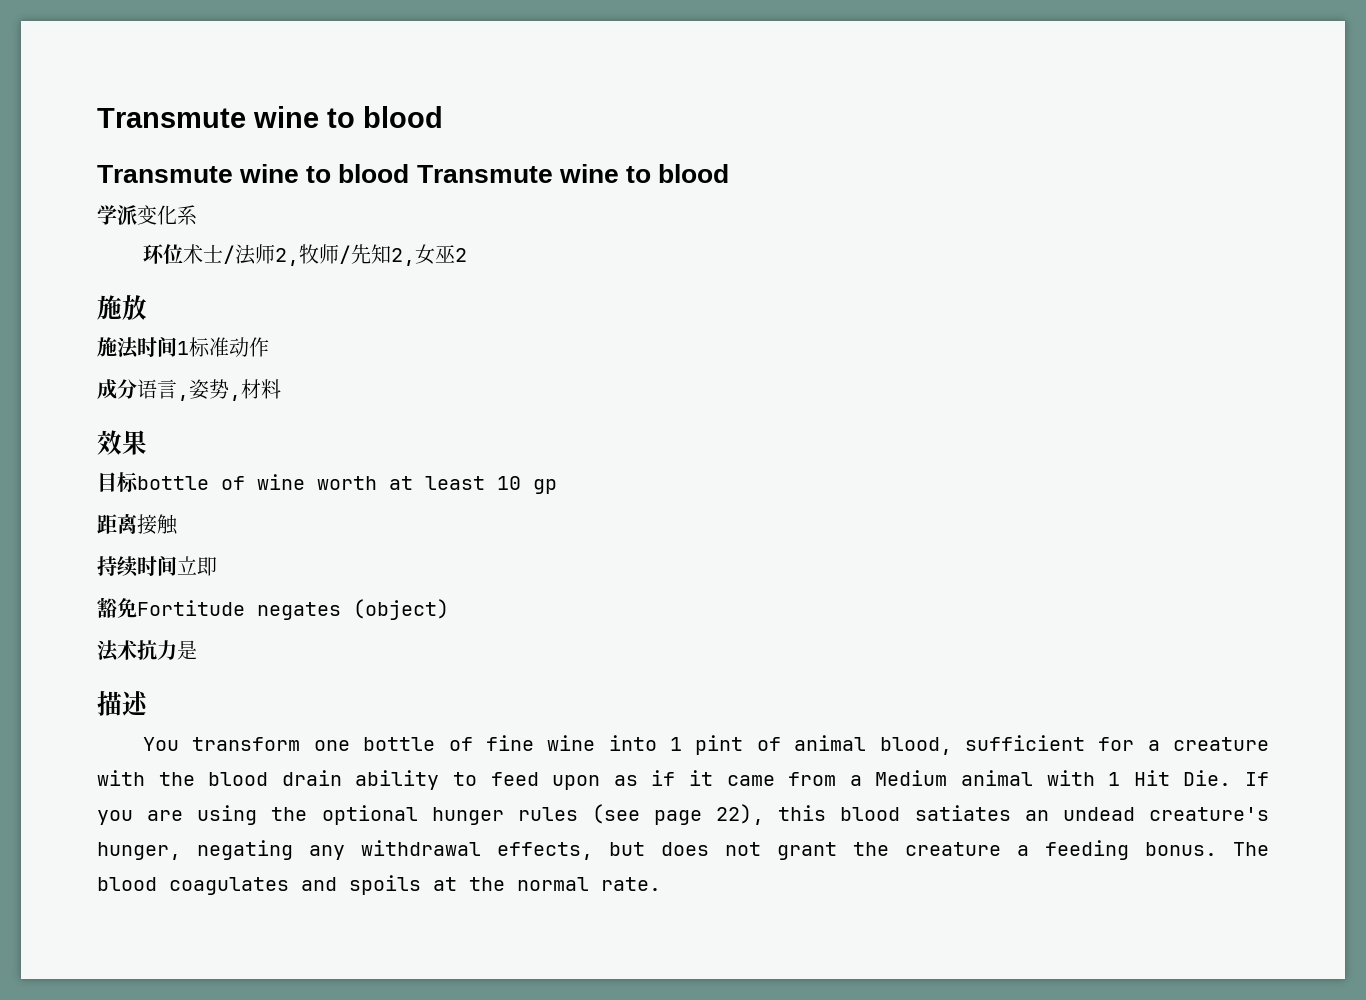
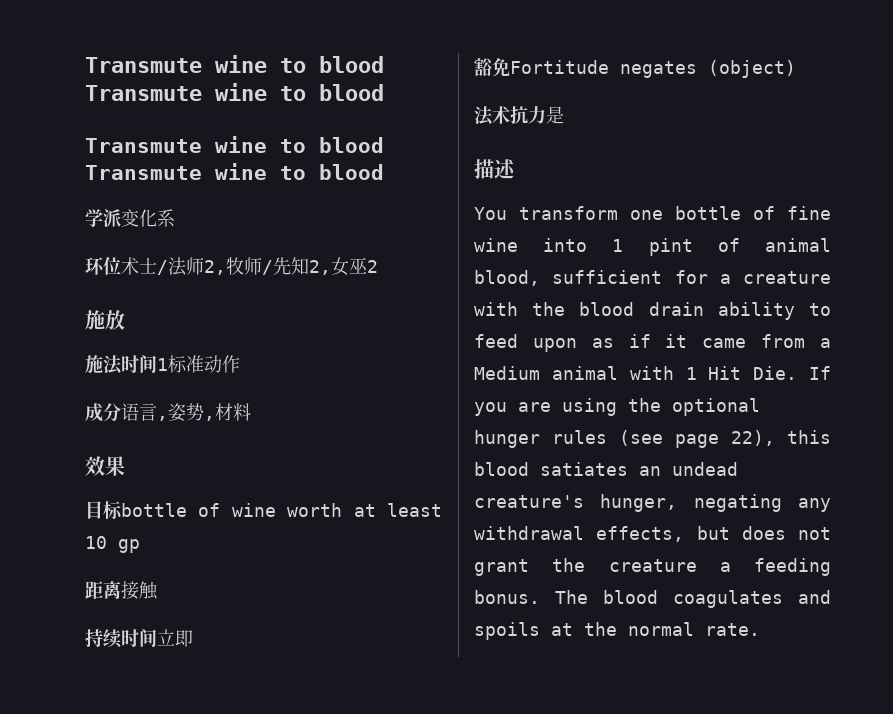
[97,106,443,128] Transmute wine to blood -> [85,55,384,73] [85,83,384,101] Transmute wine to blood Transmute wine to blood

